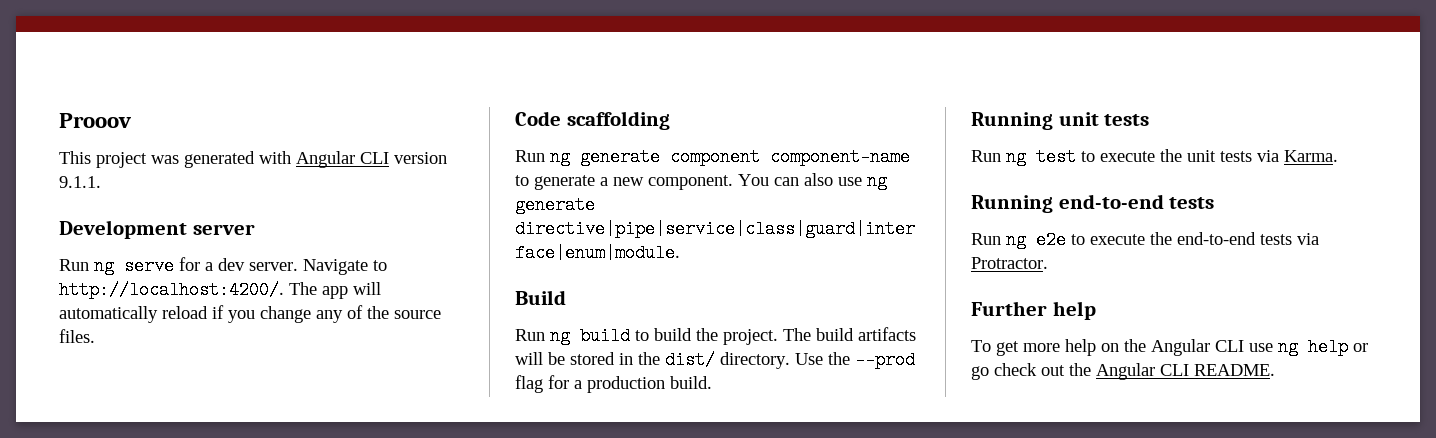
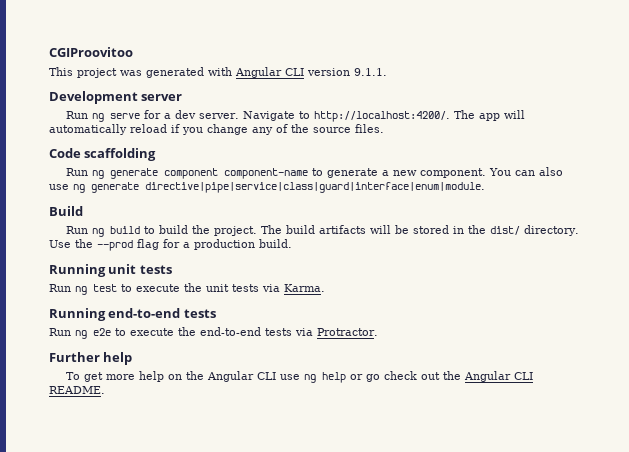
[59,113,131,128] Prooov -> [49,47,133,57] CGIProovitoo

